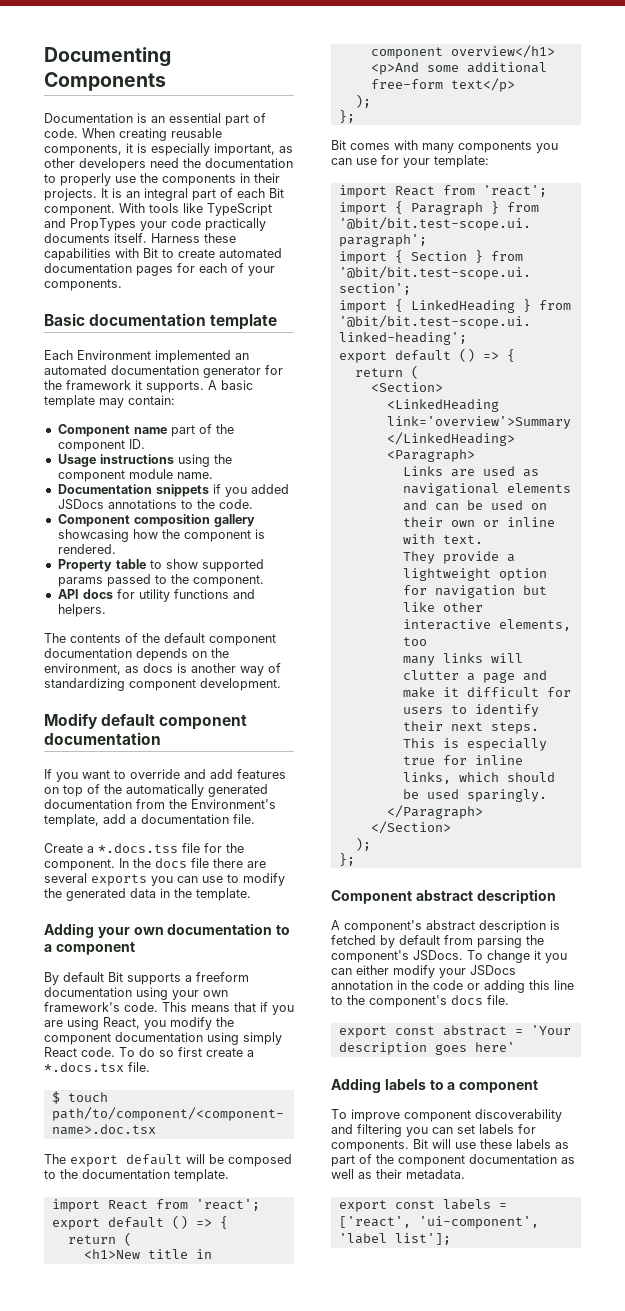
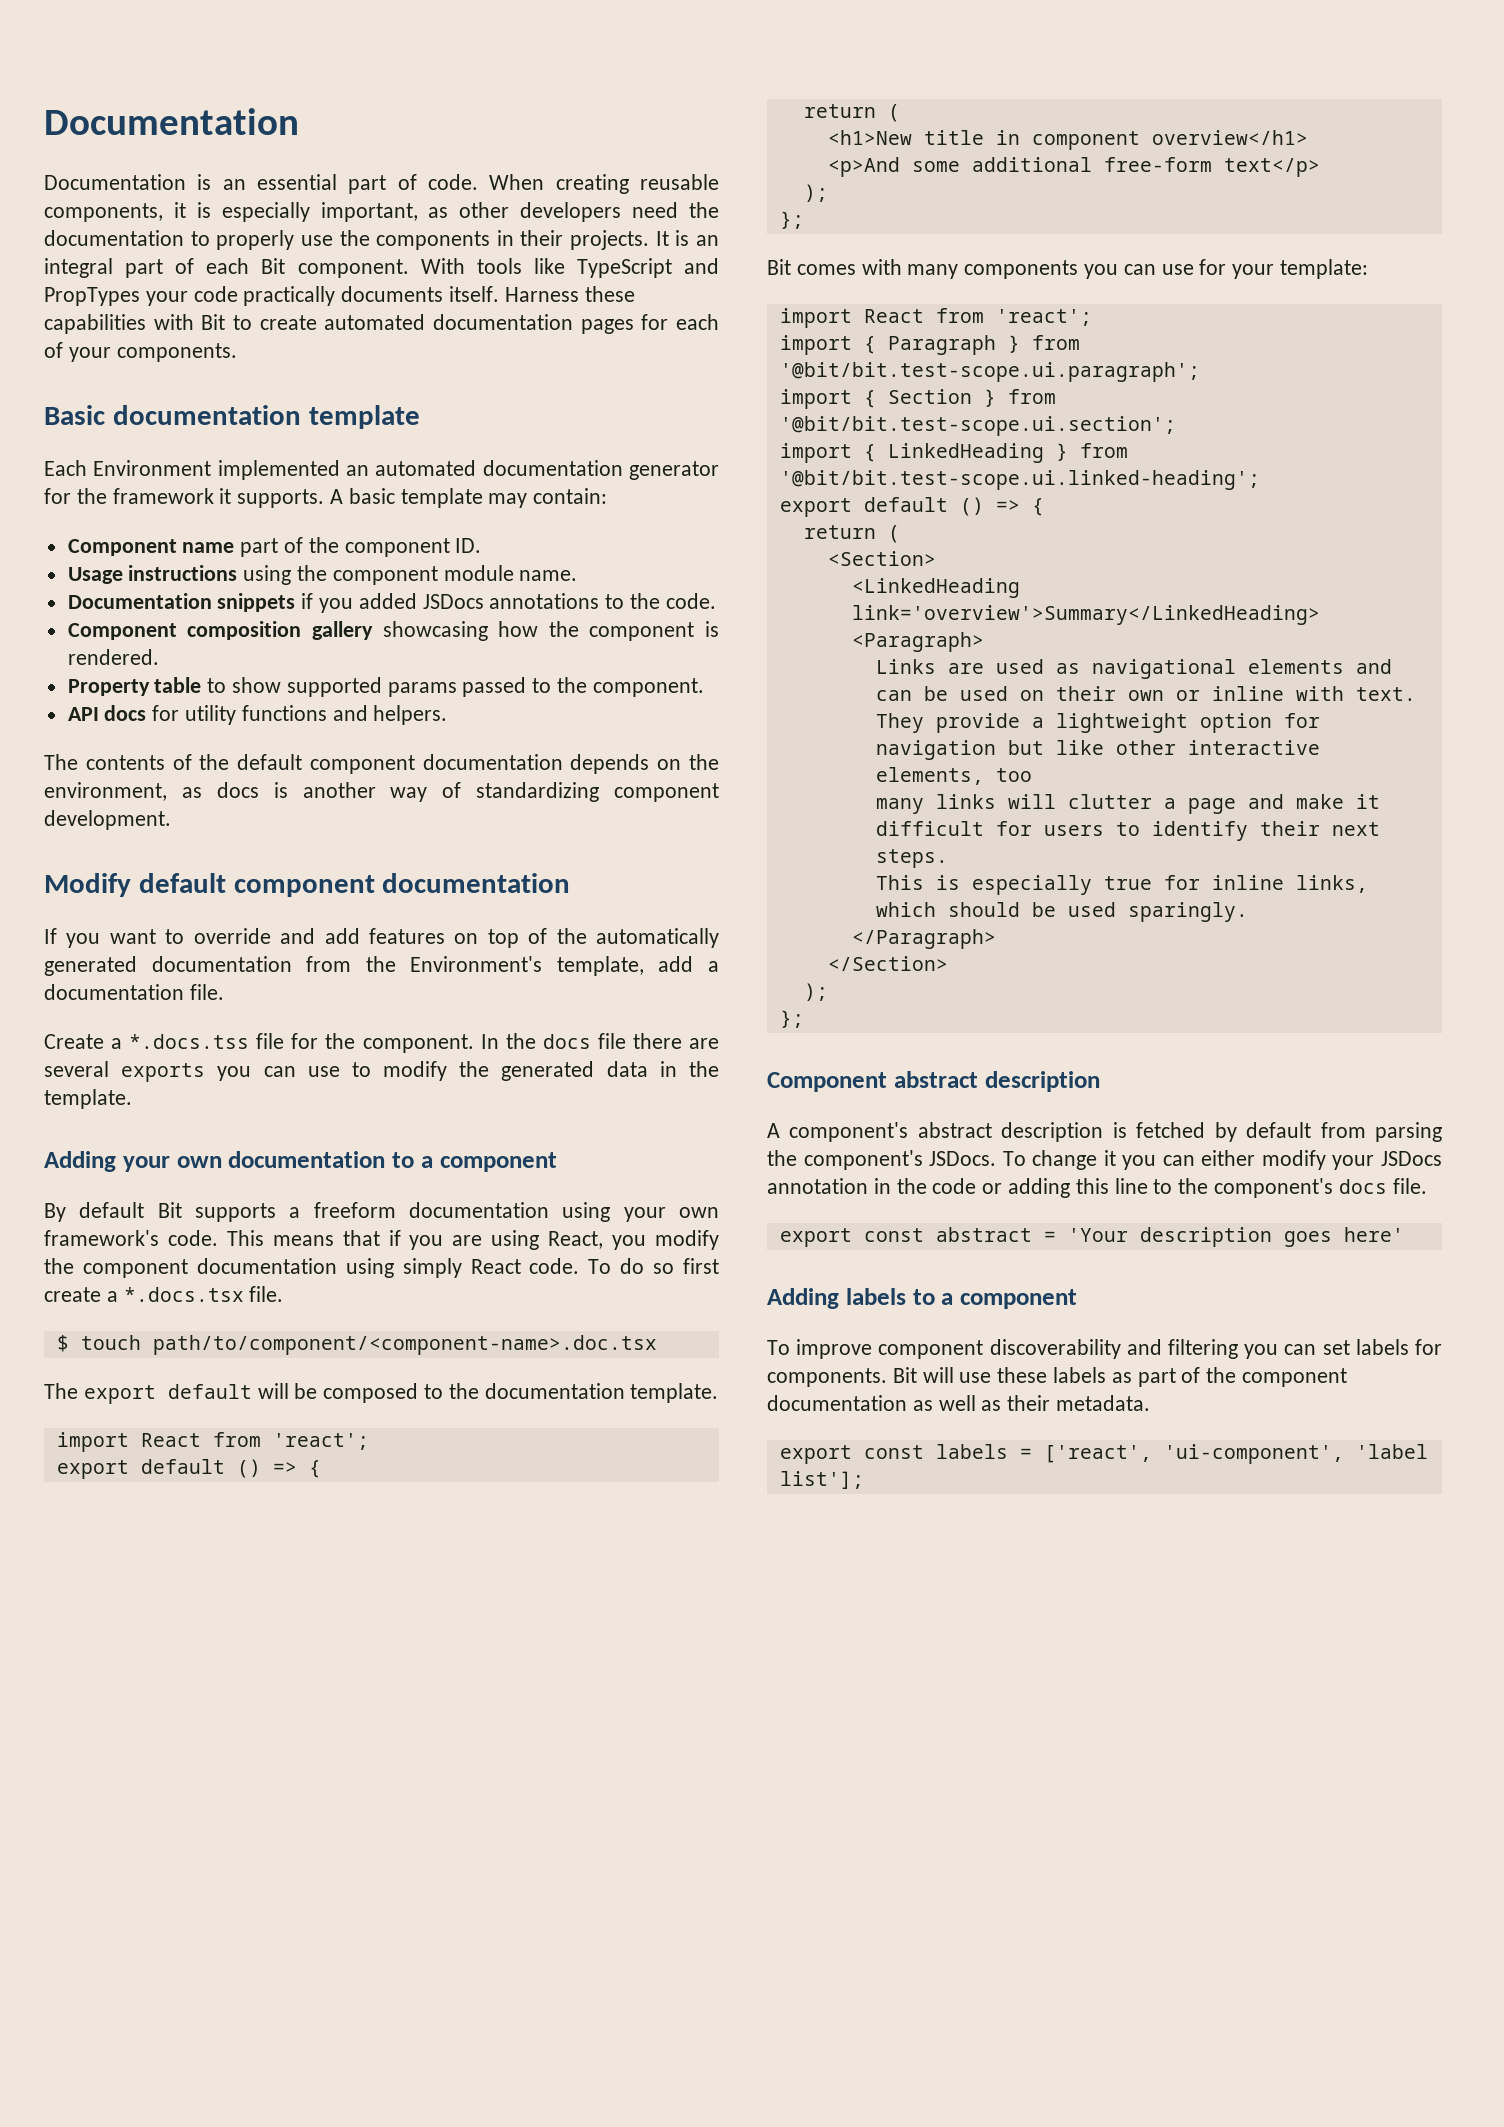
[44,47,171,67] [44,72,166,91] Documenting Components -> [44,108,299,135] Documentation

